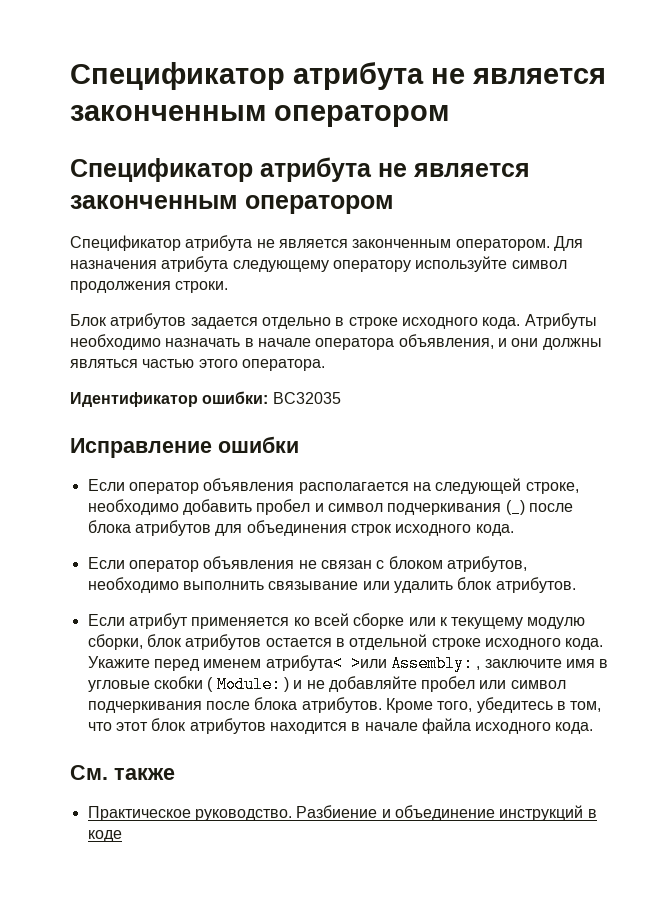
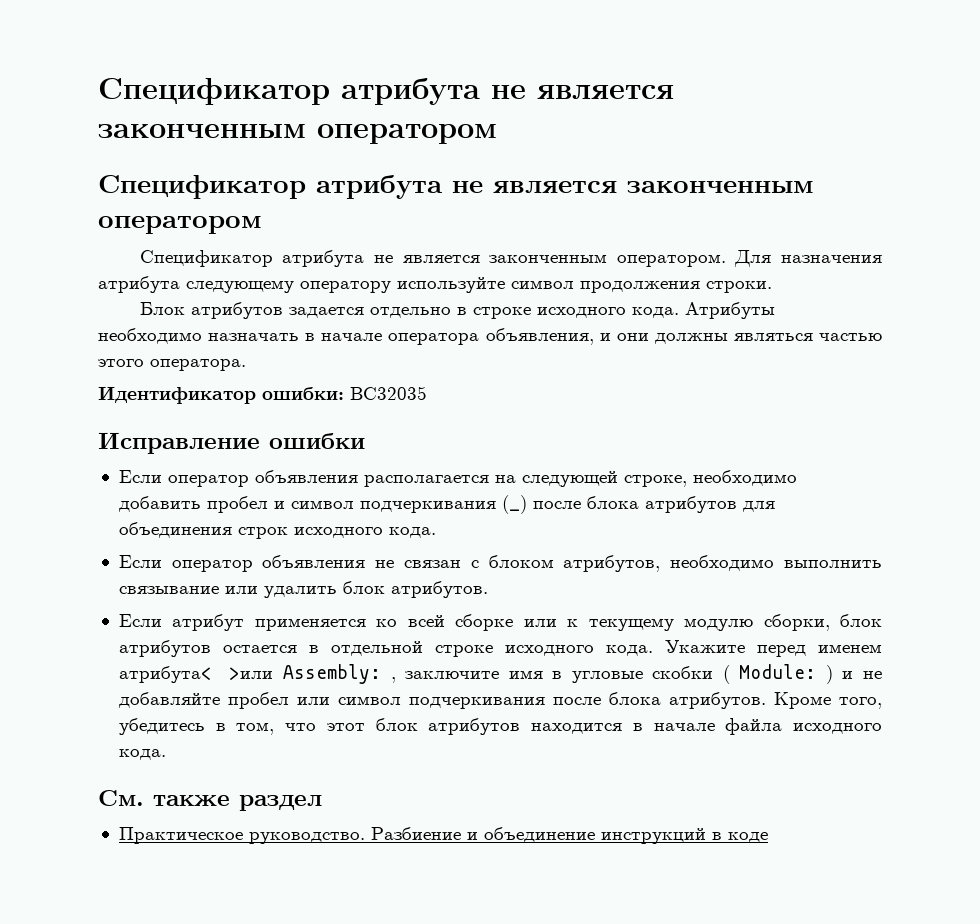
(175, 774) none -> [239,795,322,811] раздел

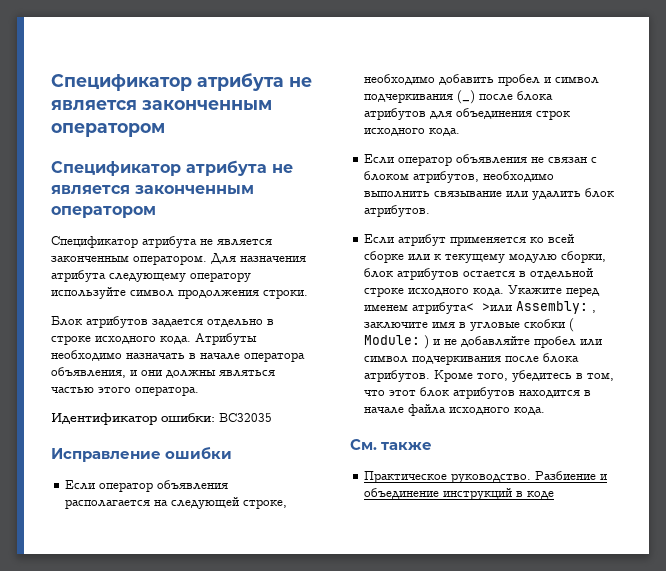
[239,795,322,811] раздел -> (433, 446) none

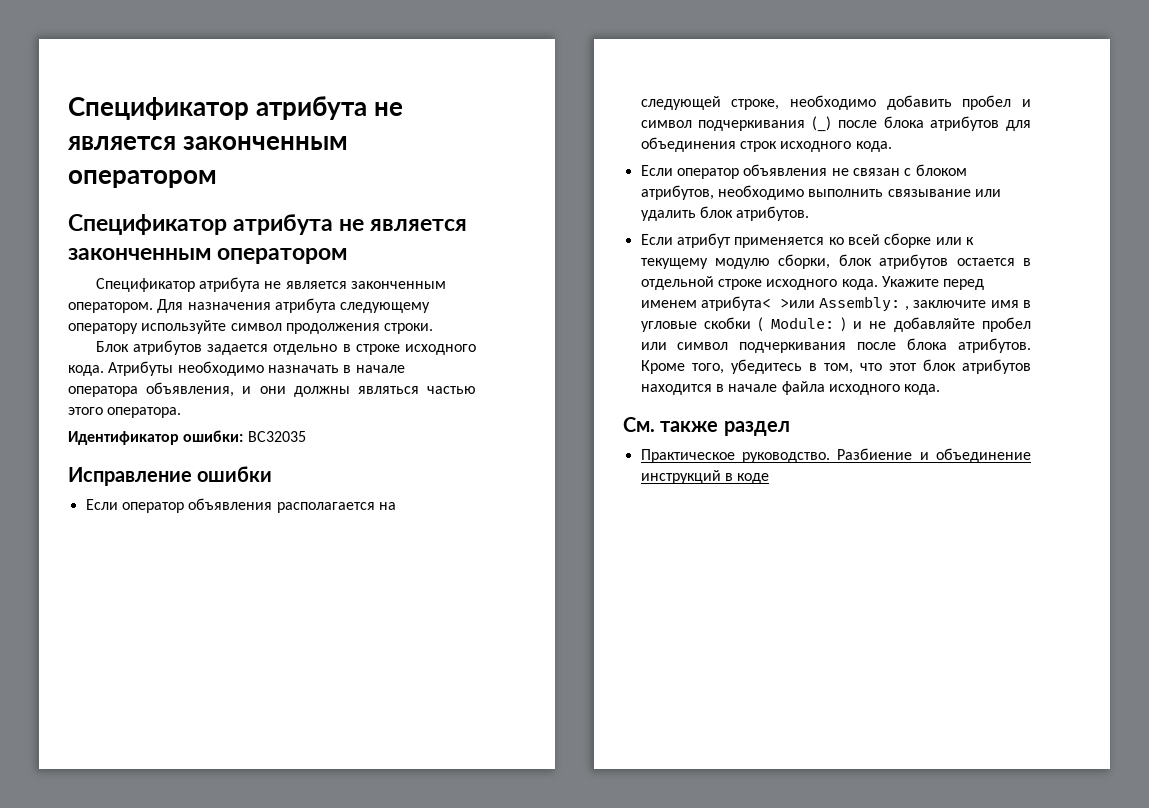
(433, 446) none -> [723,421,790,436] раздел

